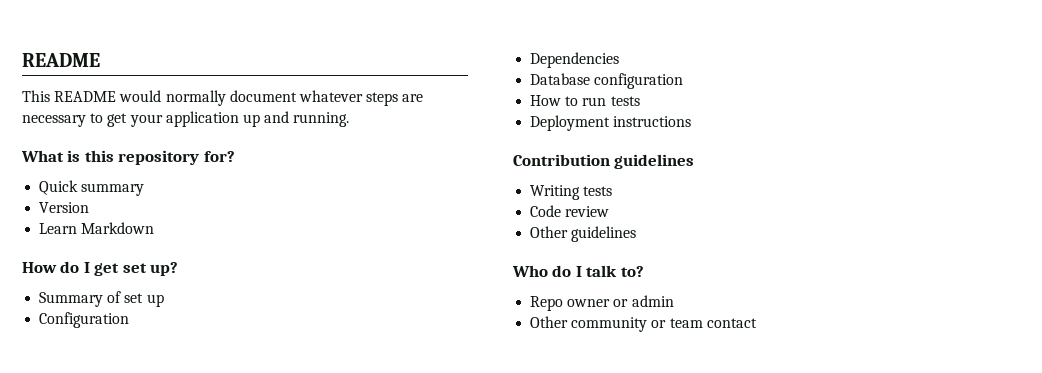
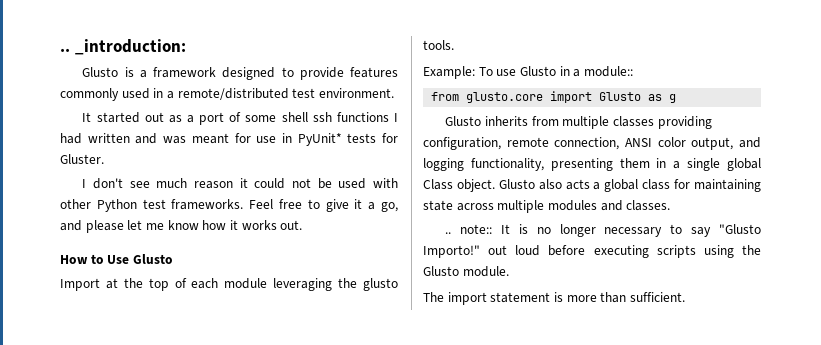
[22,53,100,67] [22,90,424,106] [22,111,350,127] [21,150,235,165] [39,180,145,196] [39,202,90,213] [39,222,155,234] [22,261,179,276] [39,291,164,307] [39,312,130,328] [530,52,620,68] [530,73,684,89] [530,95,640,106] [530,115,692,131] [513,154,695,169] [530,185,613,200] [530,205,610,217] [530,226,637,242] [512,265,644,277] [530,295,674,311] [530,316,757,332] README // This README would normally document whatever steps are necessary to get your application up and running. // What is this repository for? // Quick summary // Version // Learn Markdown // How do I get set up? // Summary of set up // Configuration // Dependencies // Database configuration // How to run tests // Deployment instructions // Contribution guidelines // Writing tests // Code review // Other guidelines // Who do I talk to? // Repo owner or admin // Other community or team contact -> [60,39,186,55] [82,67,398,80] [60,88,394,101] [82,112,398,125] [60,133,398,146] [60,154,104,164] [82,178,399,189] [60,199,399,212] [60,220,303,233] [60,254,173,264] [60,278,398,291] [423,40,454,50] [423,66,633,79] [431,91,677,103] [445,116,712,129] [423,137,761,150] [423,158,761,171] [423,179,761,192] [423,200,671,213] [445,224,761,237] [423,245,761,258] [423,266,509,277] [423,292,685,305] .. _introduction: // Glusto is a framework designed to provide features commonly used in a remote/distributed test environment. // It started out as a port of some shell ssh functions I had written and was meant for use in PyUnit* tests for Gluster. // I don't see much reason it could not be used with other Python test frameworks. Feel free to give it a go, and please let me know how it works out. // How to Use Glusto // Import at the top of each module leveraging the glusto tools. // Example: To use Glusto in a module:: // from glusto.core import Glusto as g // Glusto inherits from multiple classes providing configuration, remote connection, ANSI color output, and logging functionality, presenting them in a single global Class object. Glusto also acts a global class for maintaining state across multiple modules and classes. // .. note:: It is no longer necessary to say "Glusto Importo!" out loud before executing scripts using the Glusto module. // The import statement is more than sufficient.

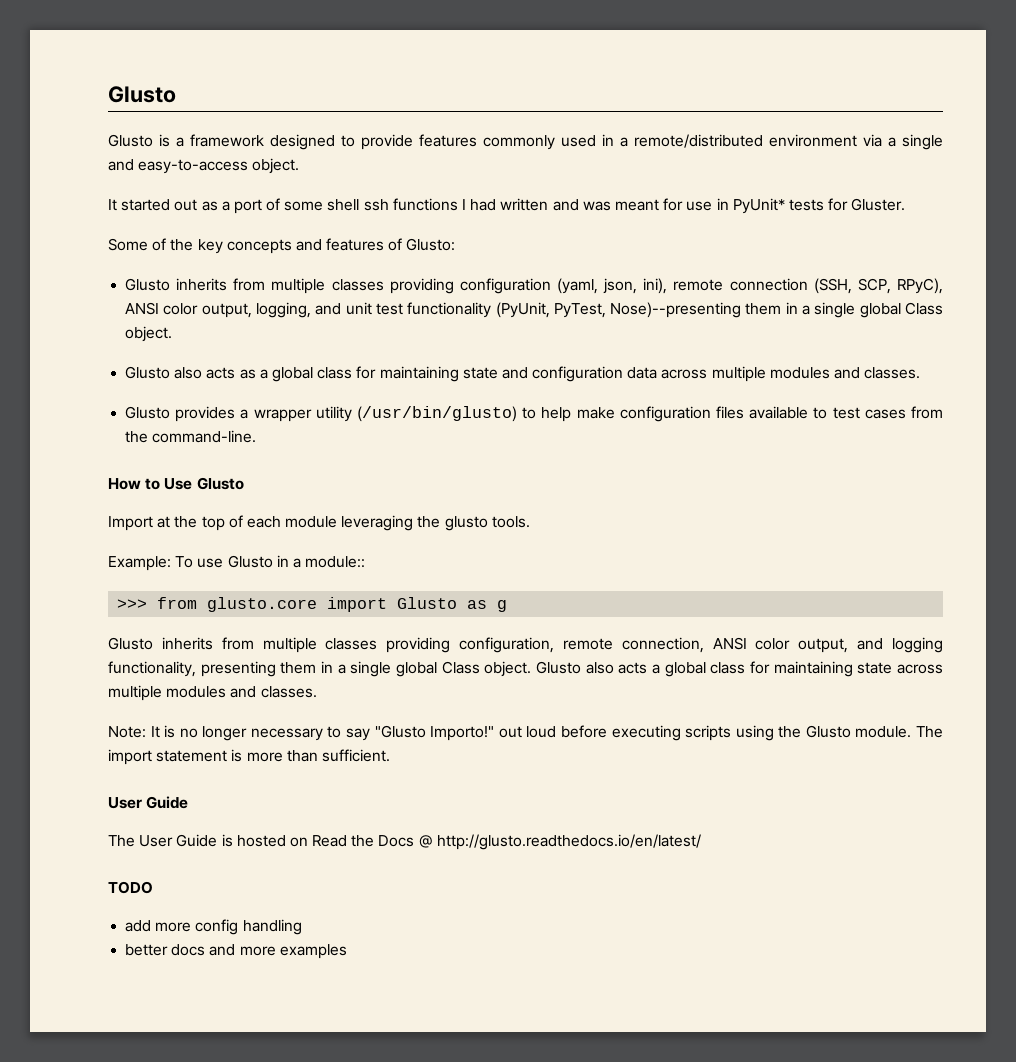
[60,39,186,55] .. _introduction: -> [108,86,176,103] Glusto
[292,88,394,98] test environment. -> [769,134,943,150] [108,158,300,174] environment via a single and easy-to-access object.
[82,178,399,189] [60,199,399,212] [60,220,303,233] I don't see much reason it could not be used with other Python test frameworks. Feel free to give it a go, and please let me know how it works out. -> [108,238,456,254] [125,278,944,294] [125,302,944,318] [125,326,173,342] [125,366,921,382] [125,406,944,422] [125,430,257,443] Some of the key concepts and features of Glusto: // Glusto inherits from multiple classes providing configuration (yaml, json, ini), remote connection (SSH, SCP, RPyC), ANSI color output, logging, and unit test functionality (PyUnit, PyTest, Nose)--presenting them in a single global Class object. // Glusto also acts as a global class for maintaining state and configuration data across multiple modules and classes. // Glusto provides a wrapper utility (/usr/bin/glusto) to help make configuration files available to test cases from the command-line.
(633, 71) none -> [117,599,148,609] >>>
[445,224,493,234] .. note:: -> [108,726,146,738] Note:
(509, 271) // -> (912, 732) none
(685, 297) none -> [108,796,189,809] [108,834,701,850] [108,881,153,894] [125,919,302,935] [125,944,347,959] // User Guide // The User Guide is hosted on Read the Docs @ http://glusto.readthedocs.io/en/latest/ // TODO // add more config handling // better docs and more examples

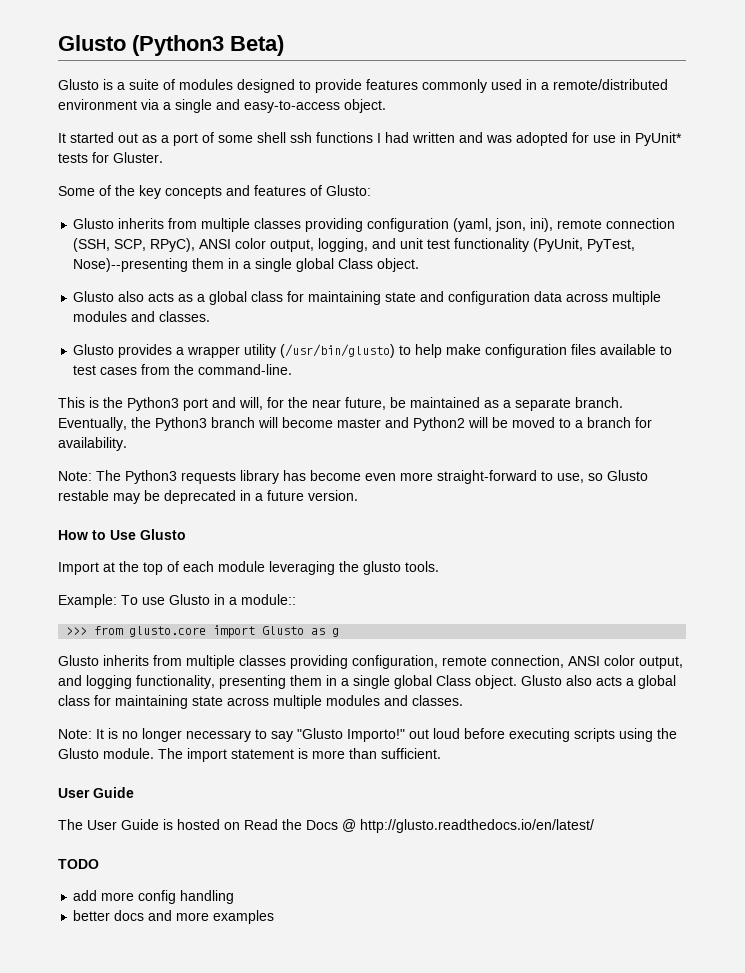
[108,86,176,103] Glusto -> [58,35,284,56] Glusto (Python3 Beta)
[190,134,264,147] framework -> [129,79,233,90] suite of modules
[614,199,659,211] meant -> [516,132,568,146] adopted
(257, 436) none -> [58,397,623,411] [58,417,652,431] [58,437,127,451] [58,470,648,484] [58,490,358,504] // This is the Python3 port and will, for the near future, be maintained as a separate branch. Eventually, the Python3 branch will become master and Python2 will be moved to a branch for availability. // Note: The Python3 requests library has become even more straight-forward to use, so Glusto restable may be deprecated in a future version.

